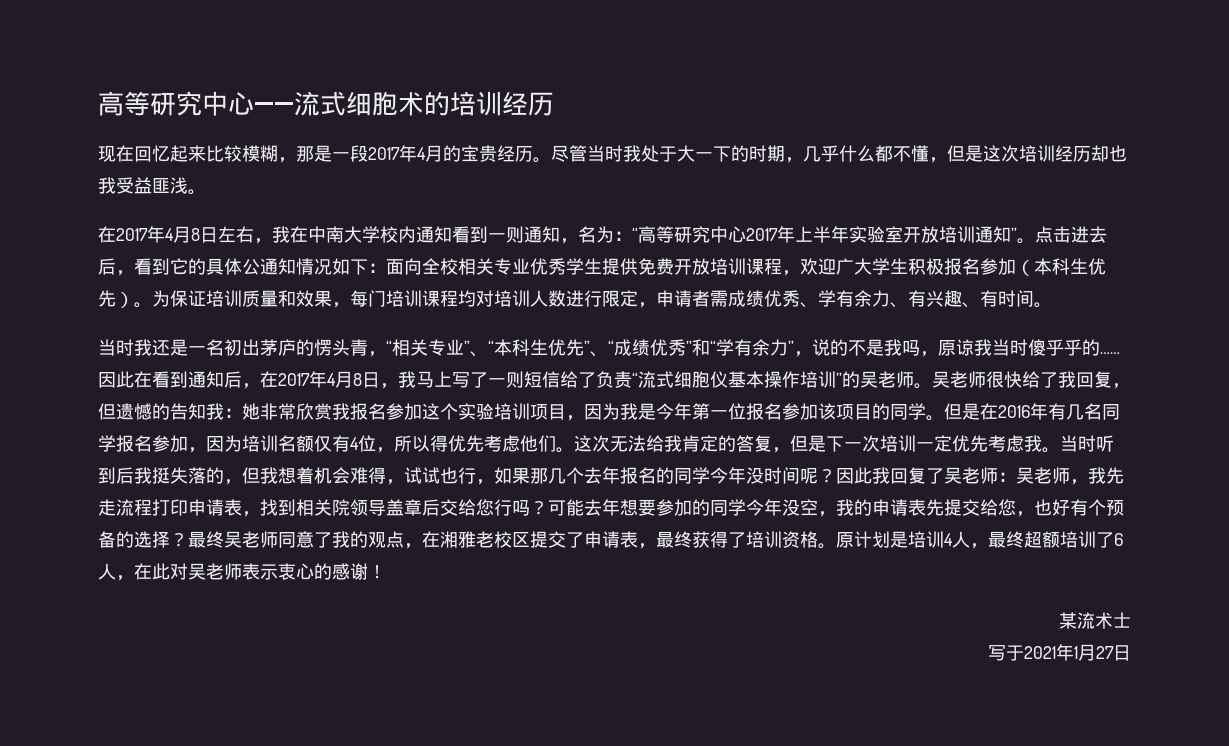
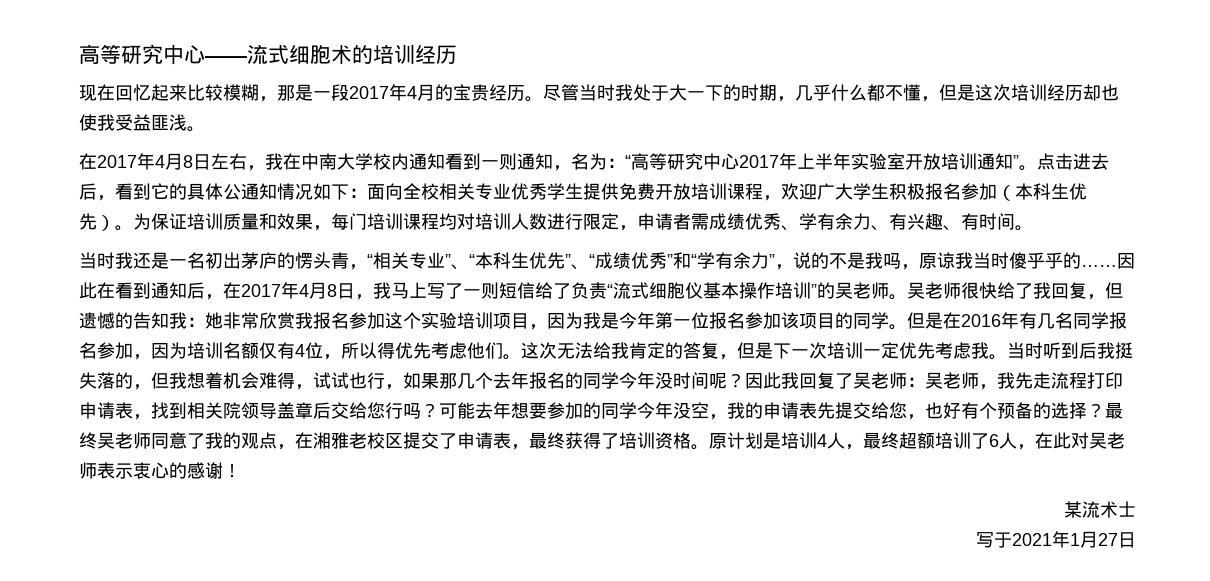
(1127, 153) none -> [79,114,97,131] 使

